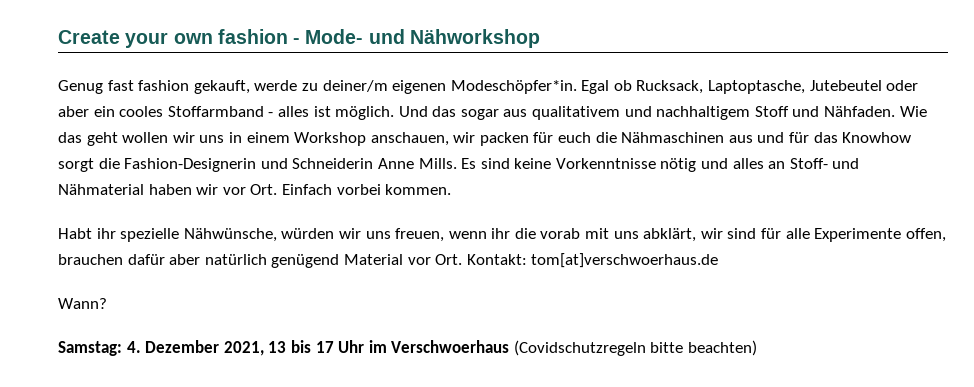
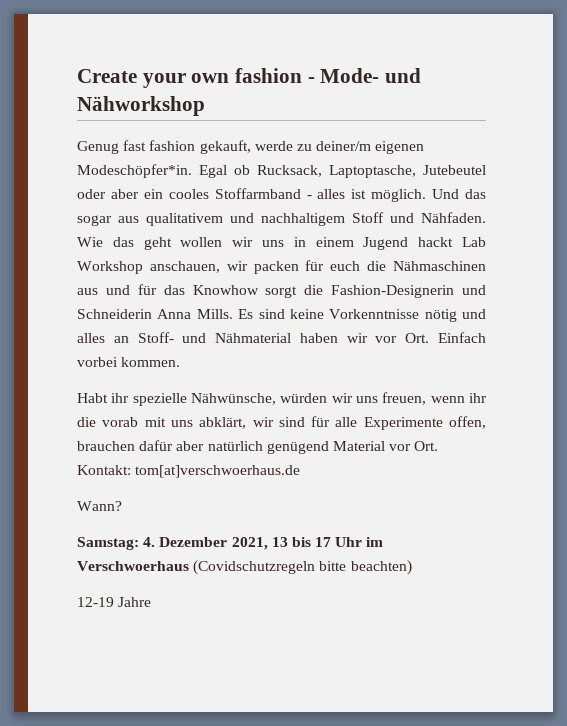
(290, 137) none -> [363,237,487,250] Jugend hackt Lab
[377,158,414,169] Anne -> [157,309,192,319] Anna
(758, 348) none -> [77,597,152,607] // 12-19 Jahre

